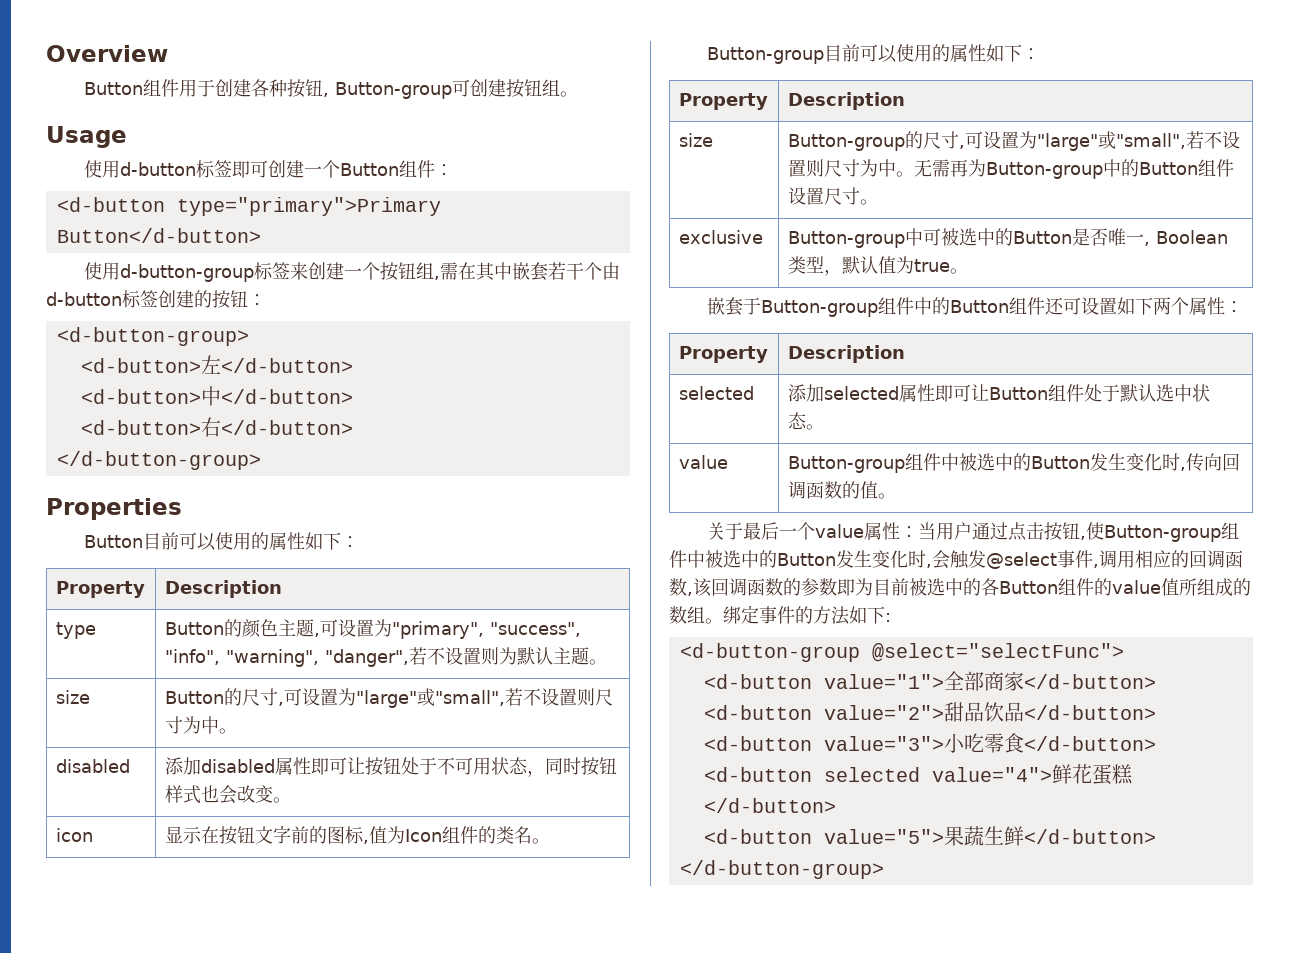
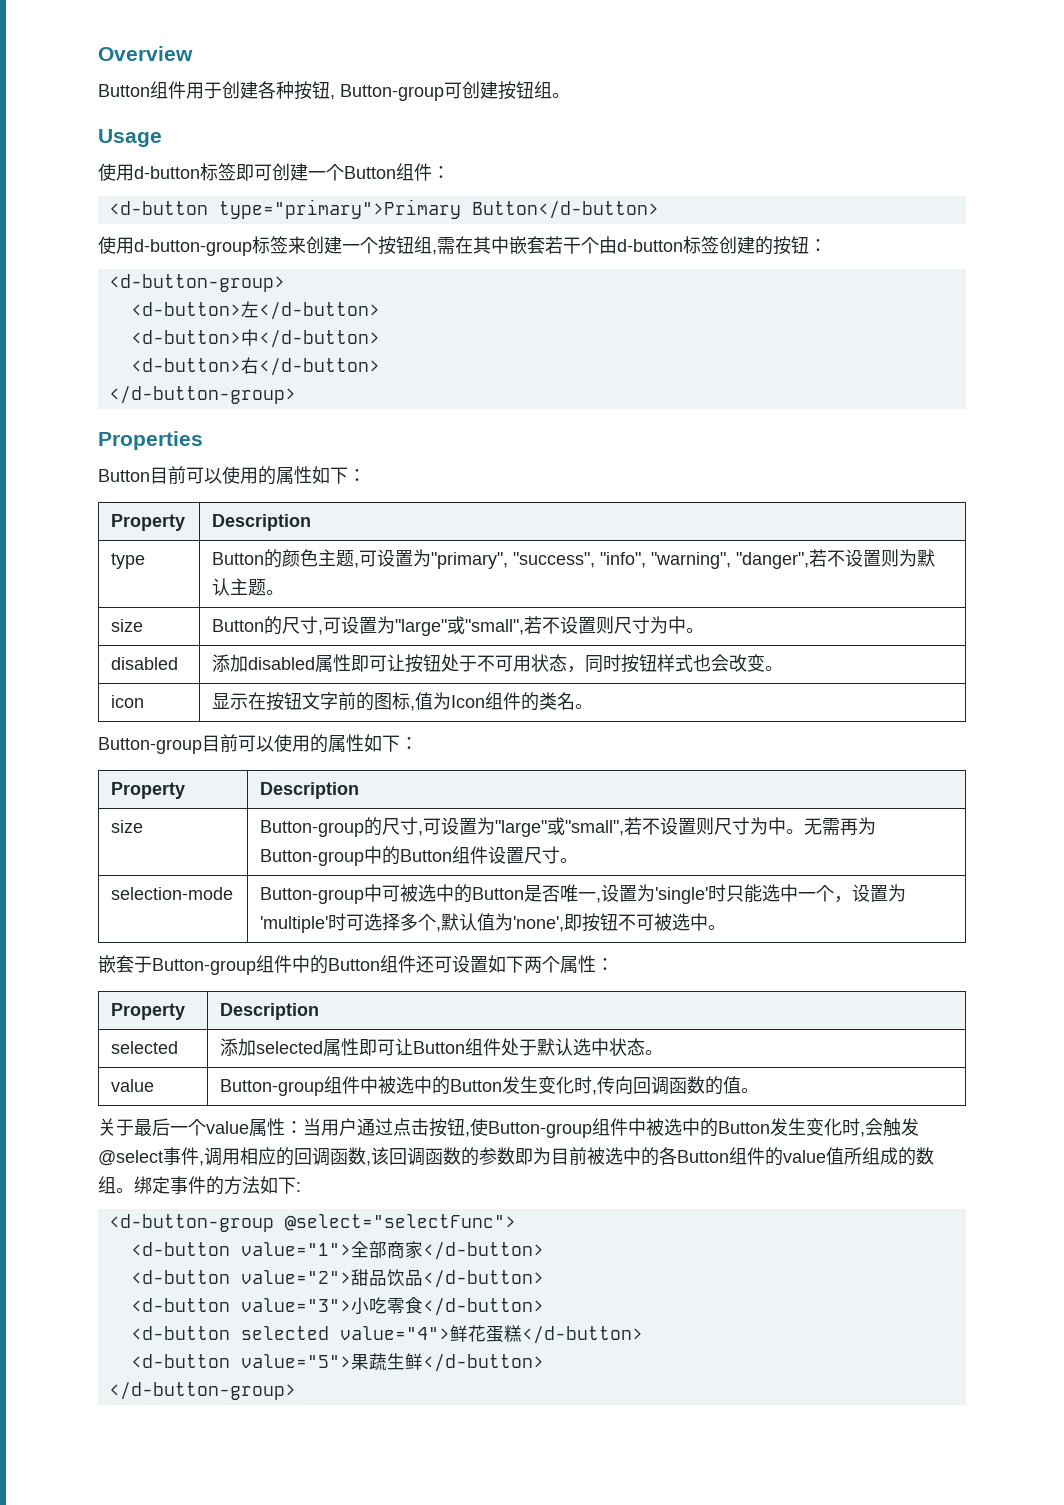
[678,230,763,244] exclusive -> [111,887,234,900] selection-mode
[1155,230,1228,244] [787,256,950,276] Boolean类型，默认值为true -> [601,884,907,904] [260,913,709,933] 设置为'single'时只能选中一个，设置为'multiple'时可选择多个,默认值为'none',即按钮不可被选中

